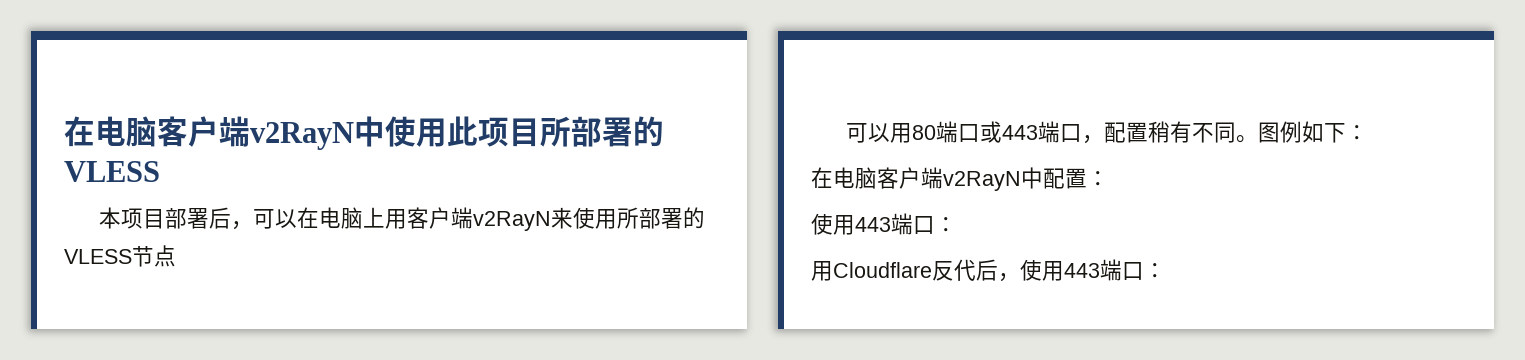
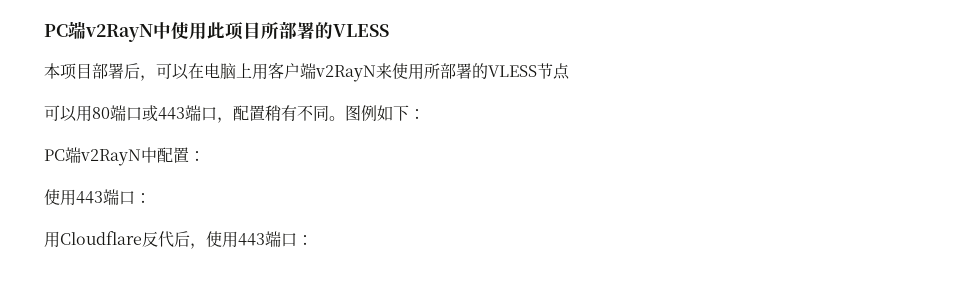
[64,116,219,147] 在电脑客户 -> [44,24,68,37] PC
[811,167,921,189] 在电脑客户 -> [44,149,65,161] PC

